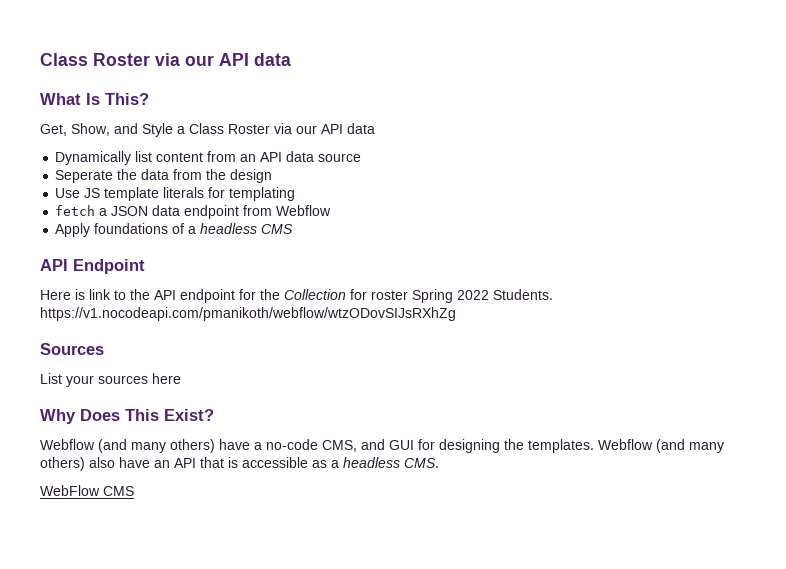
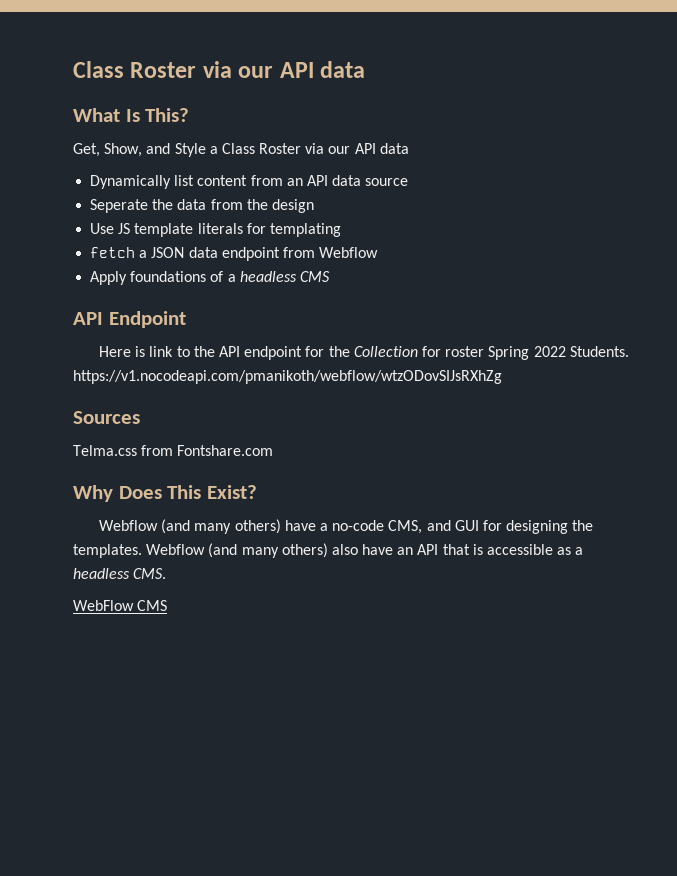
[40,373,181,387] List your sources here -> [73,445,274,456] Telma.css from Fontshare.com

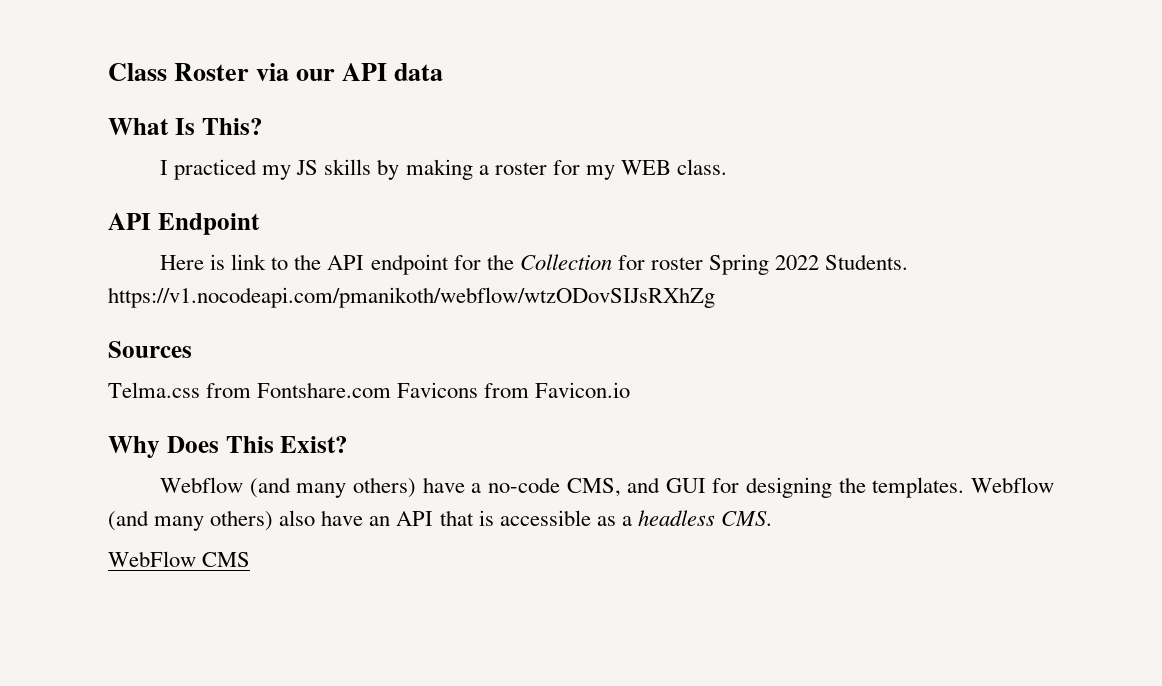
[73,143,409,157] [90,175,409,189] [90,199,314,213] [90,223,341,237] [90,247,379,261] [90,271,330,285] Get, Show, and Style a Class Roster via our API data // Dynamically list content from an API data source // Seperate the data from the design // Use JS template literals for templating // fetch a JSON data endpoint from Webflow // Apply foundations of a headless CMS -> [160,159,727,180] I practiced my JS skills by making a roster for my WEB class.
(274, 450) none -> [397,382,631,398] Favicons from Favicon.io

